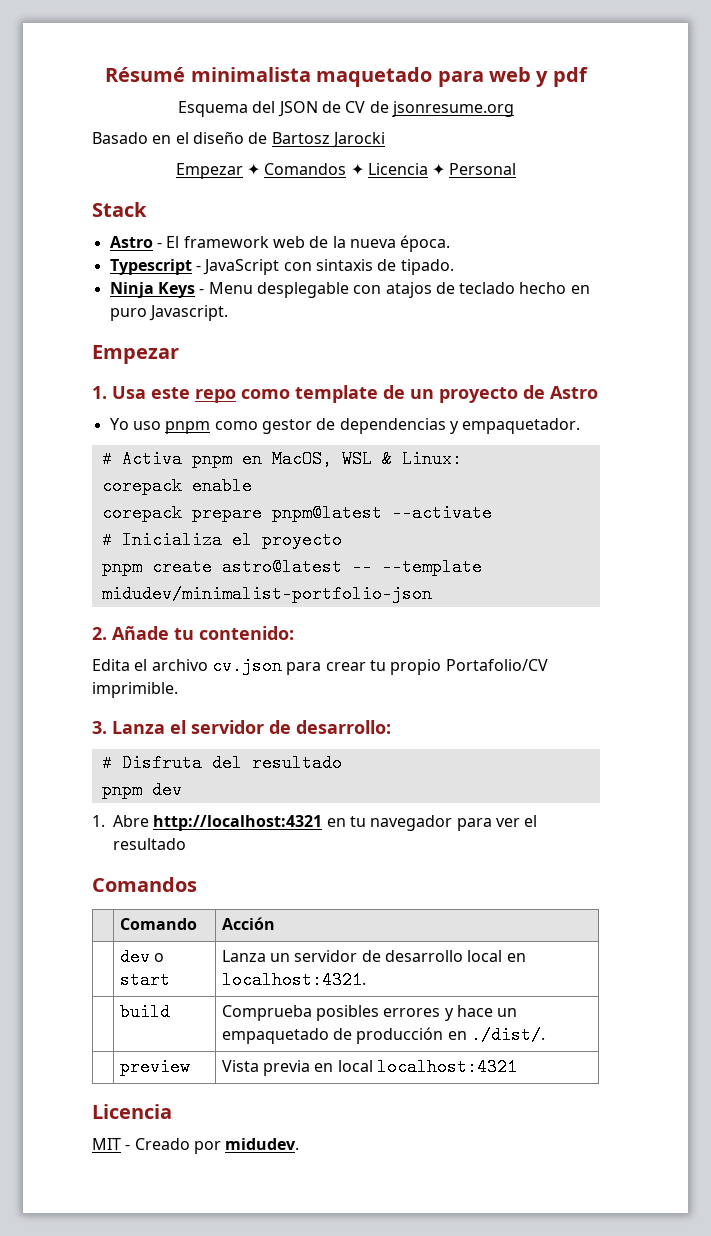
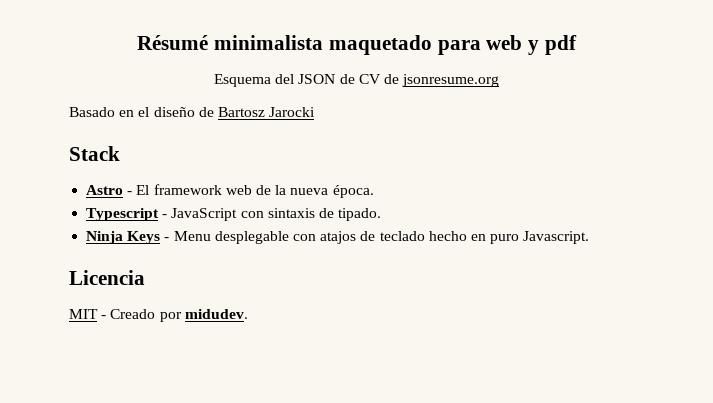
[175,163,517,179] // Empezar ✦ Comandos ✦ Licencia ✦ Personal -> (316, 112) none
[92,345,179,364] [92,385,598,403] [109,418,581,434] [101,450,462,468] [101,477,252,495] [101,504,492,522] [101,531,342,549] [101,558,482,576] [101,585,432,603] [92,626,294,640] [92,657,548,675] [92,682,178,698] [92,720,391,734] [101,754,342,772] [101,781,182,799] [92,815,538,831] [113,838,187,850] [92,877,197,892] [119,918,197,930] [221,917,275,930] [119,948,164,966] [119,971,170,989] [221,950,526,962] [221,971,366,989] [119,1003,170,1021] [221,1005,518,1021] [221,1026,545,1044] [119,1058,190,1076] [221,1058,517,1076] // Empezar // 1. Usa este repo como template de un proyecto de Astro // Yo uso pnpm como gestor de dependencias y empaquetador. // # Activa pnpm en MacOS, WSL & Linux: // corepack enable // corepack prepare pnpm@latest --activate // # Inicializa el proyecto // pnpm create astro@latest -- --template midudev/minimalist-portfolio-json // 2. Añade tu contenido: // Edita el archivo cv.json para crear tu propio Portafolio/CV imprimible. // 3. Lanza el servidor de desarrollo: // # Disfruta del resultado // pnpm dev // 1. Abre http://localhost:4321 en tu navegador para ver el resultado // Comandos // | Comando | Acción // | dev o start | Lanza un servidor de desarrollo local en localhost:4321. // | build | Comprueba posibles errores y hace un empaquetado de producción en ./dist/. // | preview | Vista previa en local localhost:4321 -> (590, 237) none

